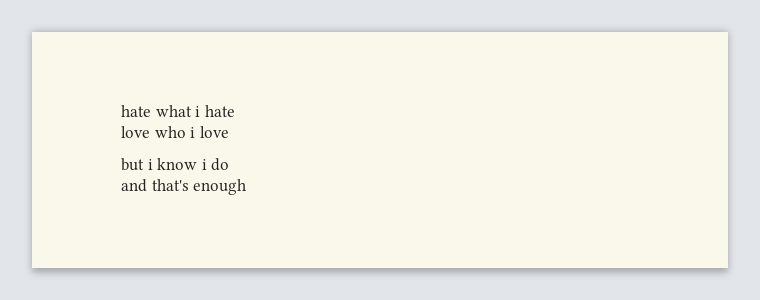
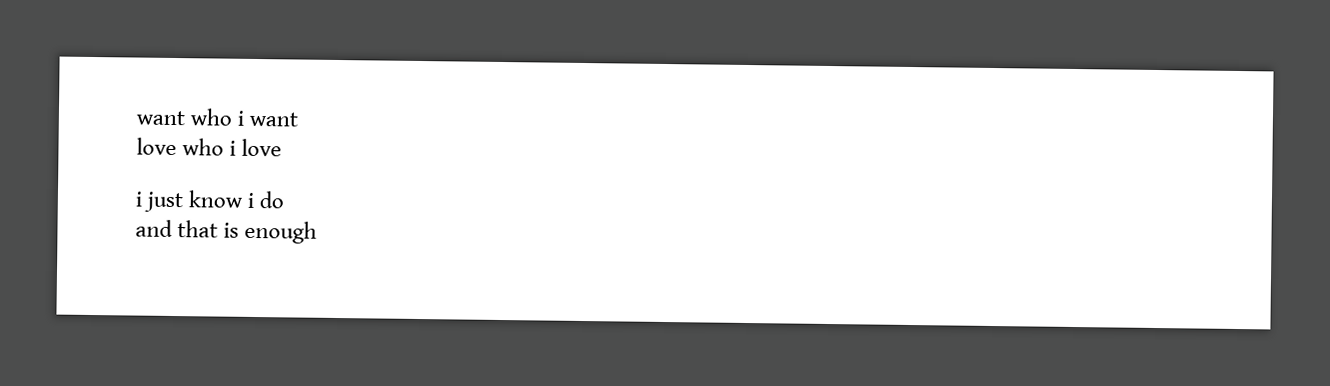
[121,105,235,117] hate what i hate -> [136,108,299,127] want who i want
[121,158,153,171] but i -> [135,191,184,213] i just
[151,179,189,191] that's -> [177,220,240,238] that is

